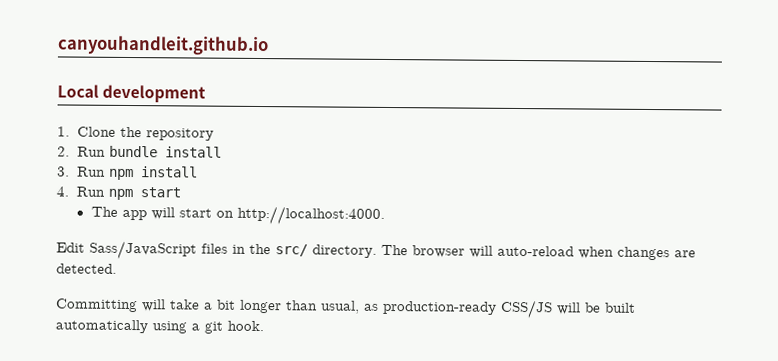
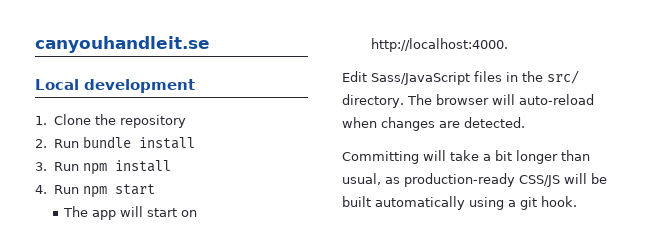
[57,35,269,56] canyouhandleit.github.io -> [35,36,210,53] canyouhandleit.se

